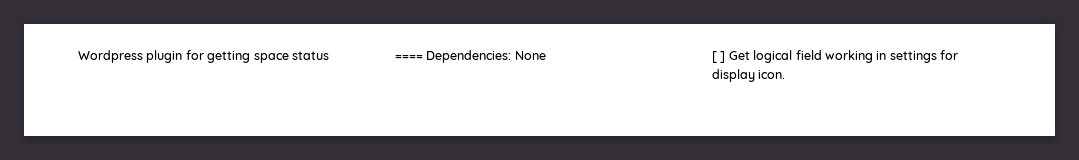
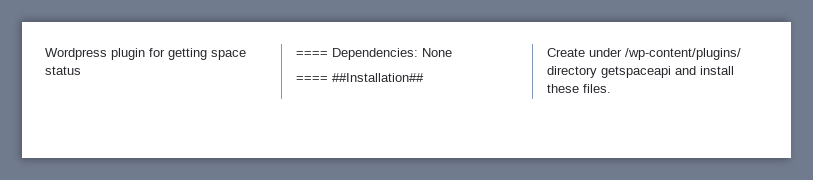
[712,50,958,63] [712,69,786,82] [ ] Get logical field working in settings for display icon. -> [296,73,424,82] [547,48,741,60] [547,66,734,78] [547,84,611,93] ==== ##Installation## // Create under /wp-content/plugins/ directory getspaceapi and install these files.

